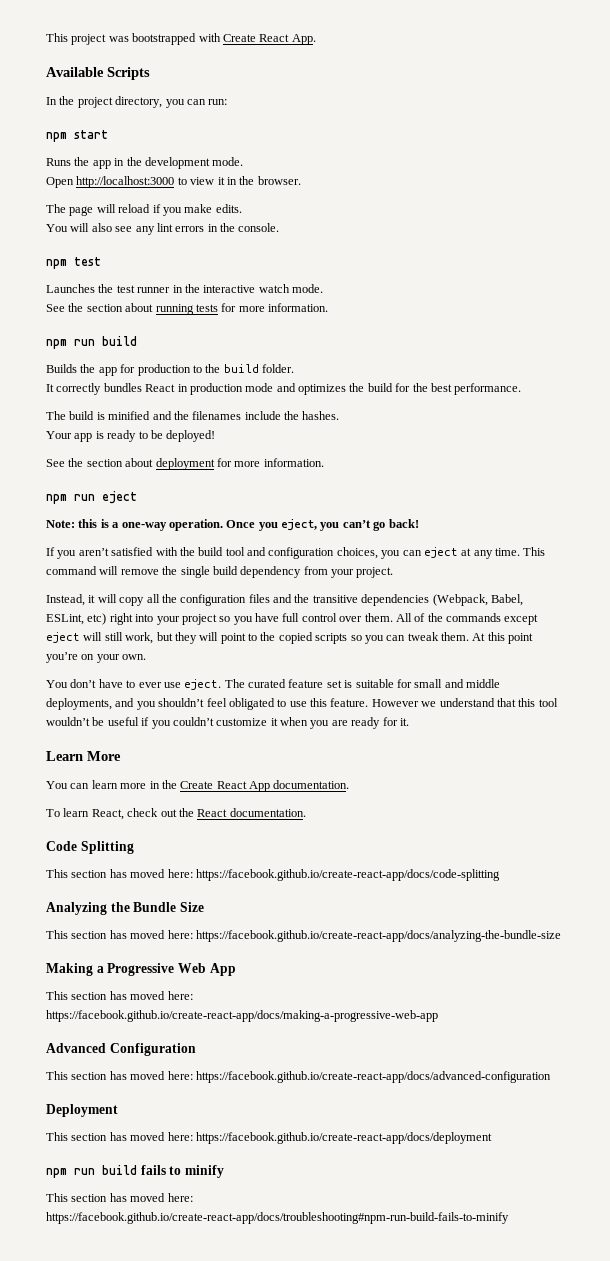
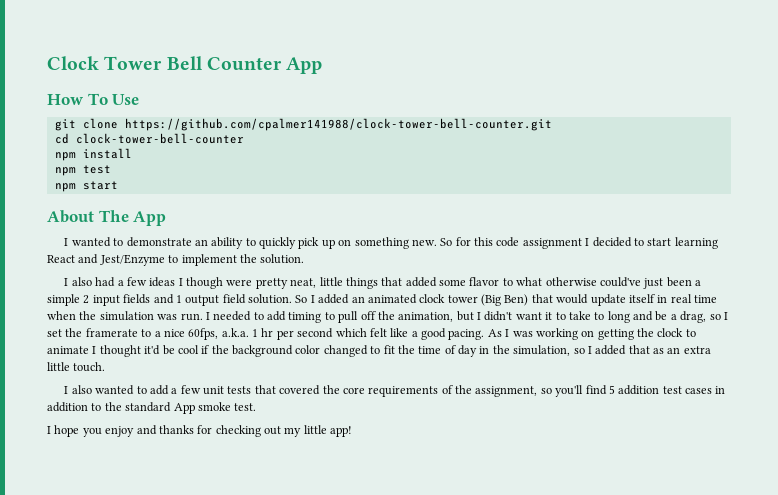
[46,33,316,45] [46,67,150,80] [46,96,228,108] [46,130,108,142] [46,157,244,169] [46,176,301,188] [46,204,242,216] [46,223,280,235] [46,257,101,269] [46,284,323,293] [46,303,328,315] [46,336,137,349] [46,364,294,376] [46,383,522,395] [46,411,340,420] [46,430,216,442] [46,458,324,470] [46,491,137,504] [46,519,419,531] [46,547,546,559] [46,566,394,578] [46,594,523,606] [46,613,539,625] [46,632,534,644] [46,652,147,663] [46,679,500,690] [46,698,558,710] [46,717,409,729] [46,751,121,761] [46,780,350,792] [46,808,306,820] [46,841,134,854] [46,869,500,881] [46,902,204,915] [46,930,561,942] [46,963,236,976] [46,991,193,1000] [46,1010,438,1022] [46,1043,196,1056] [46,1071,551,1083] [46,1104,118,1117] [46,1132,492,1144] [46,1165,224,1178] [46,1193,193,1202] [46,1212,509,1224] This project was bootstrapped with Create React App. // Available Scripts // In the project directory, you can run: // npm start // Runs the app in the development mode. // Open http://localhost:3000 to view it in the browser. // The page will reload if you make edits. // You will also see any lint errors in the console. // npm test // Launches the test runner in the interactive watch mode. // See the section about running tests for more information. // npm run build // Builds the app for production to the build folder. // It correctly bundles React in production mode and optimizes the build for the best performance. // The build is minified and the filenames include the hashes. // Your app is ready to be deployed! // See the section about deployment for more information. // npm run eject // Note: this is a one-way operation. Once you eject, you can’t go back! // If you aren’t satisfied with the build tool and configuration choices, you can eject at any time. This command will remove the single build dependency from your project. // Instead, it will copy all the configuration files and the transitive dependencies (Webpack, Babel, ESLint, etc) right into your project so you have full control over them. All of the commands except eject will still work, but they will point to the copied scripts so you can tweak them. At this point you’re on your own. // You don’t have to ever use eject. The curated feature set is suitable for small and middle deployments, and you shouldn’t feel obligated to use this feature. However we understand that this tool wouldn’t be useful if you couldn’t customize it when you are ready for it. // Learn More // You can learn more in the Create React App documentation. // To learn React, check out the React documentation. // Code Splitting // This section has moved here: https://facebook.github.io/create-react-app/docs/code-splitting // Analyzing the Bundle Size // This section has moved here: https://facebook.github.io/create-react-app/docs/analyzing-the-bundle-size // Making a Progressive Web App // This section has moved here: https://facebook.github.io/create-react-app/docs/making-a-progressive-web-app // Advanced Configuration // This section has moved here: https://facebook.github.io/create-react-app/docs/advanced-configuration // Deployment // This section has moved here: https://facebook.github.io/create-react-app/docs/deployment // npm run build fails to minify // This section has moved here: https://facebook.github.io/create-react-app/docs/troubleshooting#npm-run-build-fails-to-minify -> [47,56,323,74] [47,93,140,105] [54,118,552,131] [54,133,244,144] [54,148,132,161] [54,165,111,176] [54,181,118,192] [47,210,167,226] [64,237,718,249] [47,254,305,266] [64,277,702,289] [47,294,717,306] [47,311,728,323] [47,328,696,340] [47,345,711,357] [47,362,106,372] [64,385,726,397] [47,402,257,414] [47,425,353,437] Clock Tower Bell Counter App // How To Use // git clone https://github.com/cpalmer141988/clock-tower-bell-counter.git // cd clock-tower-bell-counter // npm install // npm test // npm start // About The App // I wanted to demonstrate an ability to quickly pick up on something new. So for this code assignment I decided to start learning React and Jest/Enzyme to implement the solution. // I also had a few ideas I though were pretty neat, little things that added some flavor to what otherwise could've just been a simple 2 input fields and 1 output field solution. So I added an animated clock tower (Big Ben) that would update itself in real time when the simulation was run. I needed to add timing to pull off the animation, but I didn't want it to take to long and be a drag, so I set the framerate to a nice 60fps, a.k.a. 1 hr per second which felt like a good pacing. As I was working on getting the clock to animate I thought it'd be cool if the background color changed to fit the time of day in the simulation, so I added that as an extra little touch. // I also wanted to add a few unit tests that covered the core requirements of the assignment, so you'll find 5 addition test cases in addition to the standard App smoke test. // I hope you enjoy and thanks for checking out my little app!

